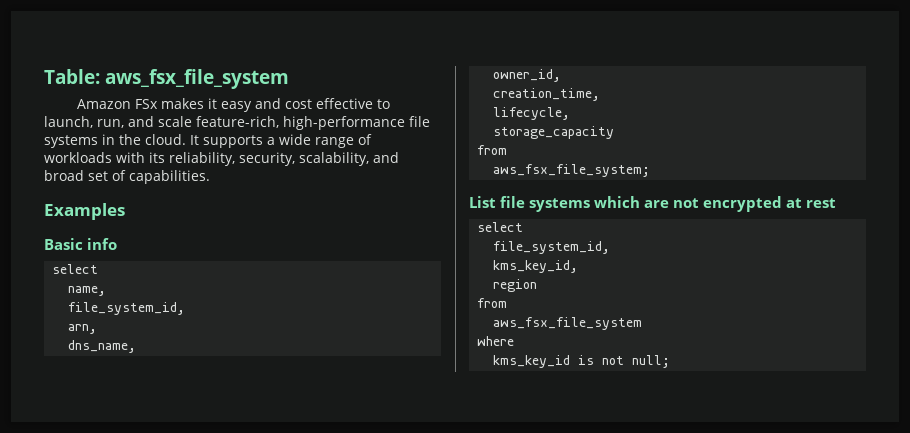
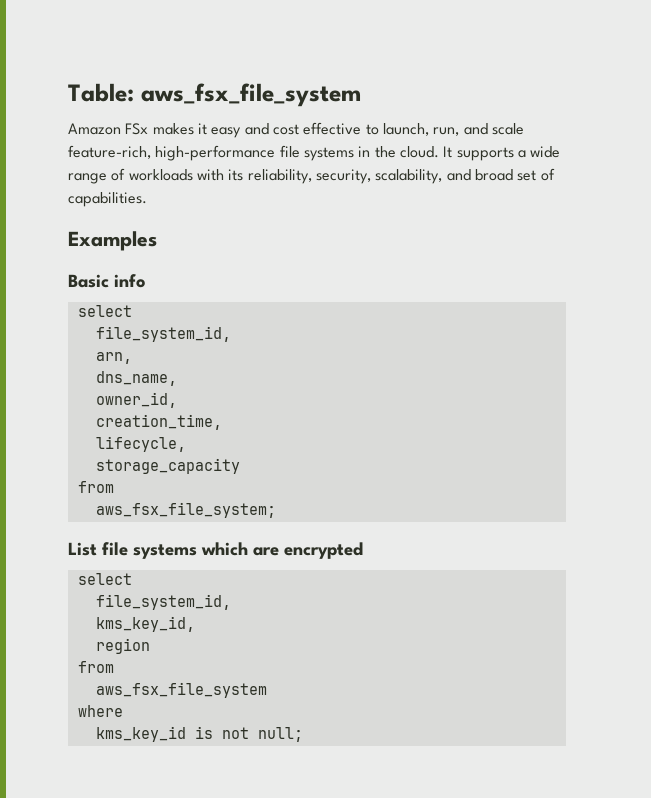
[68,286,107,296] // name, -> (132, 311) none
[673,198,700,208] not -> (279, 551) none
[786,198,837,208] at rest -> (363, 550) none

